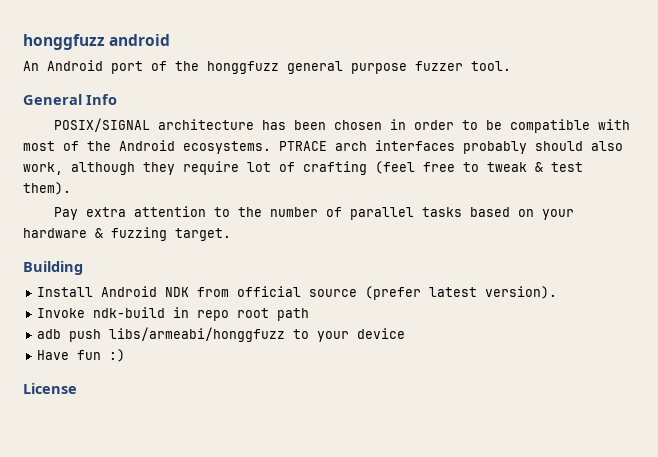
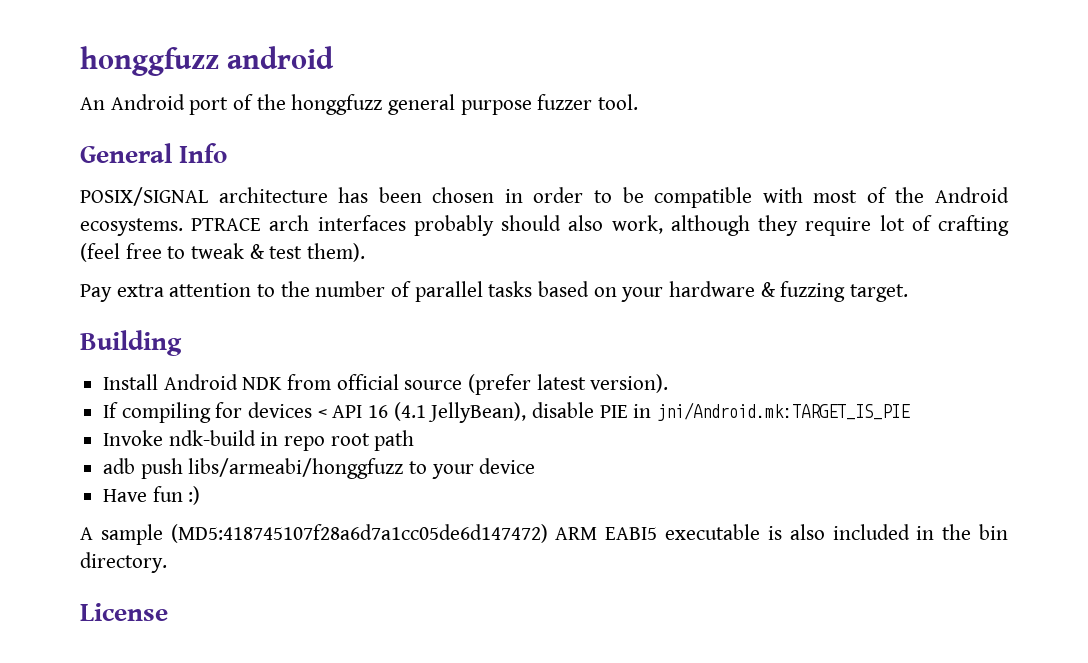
(558, 292) none -> [103,402,911,423] // If compiling for devices < API 16 (4.1 JellyBean), disable PIE in jni/Android.mk:TARGET_IS_PIE
(126, 355) none -> [80,524,1009,545] [80,552,167,573] // A sample (MD5:418745107f28a6d7a1cc05de6d147472) ARM EABI5 executable is also included in the bin directory.

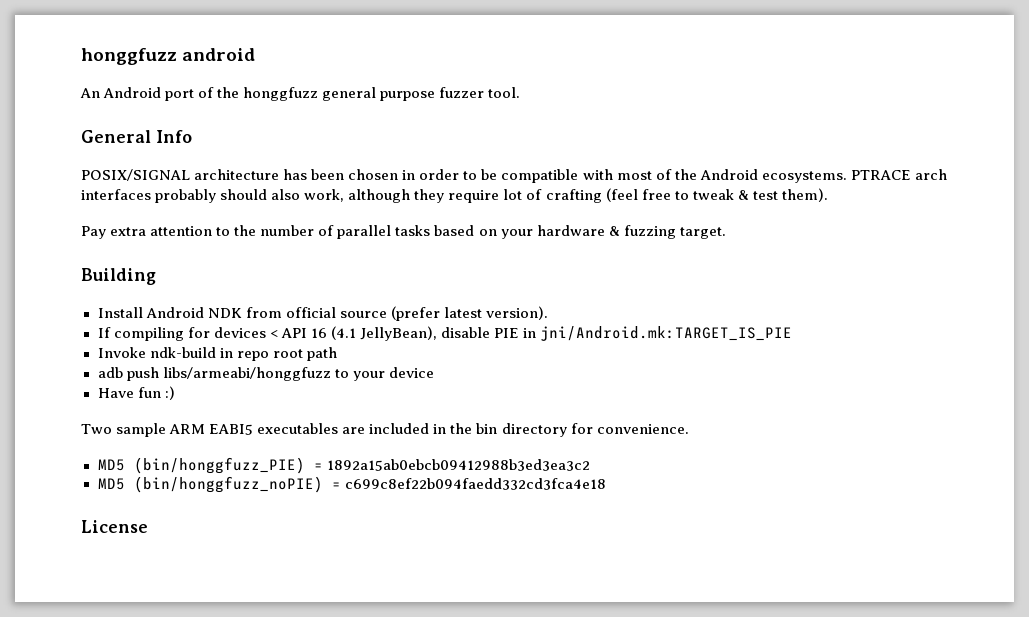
[80,524,1009,545] [80,552,167,573] A sample (MD5:418745107f28a6d7a1cc05de6d147472) ARM EABI5 executable is also included in the bin directory. -> [81,423,689,437] [97,457,590,474] [97,476,606,493] Two sample ARM EABI5 executables are included in the bin directory for convenience. // MD5 (bin/honggfuzz_PIE) = 1892a15ab0ebcb09412988b3ed3ea3c2 // MD5 (bin/honggfuzz_noPIE) = c699c8ef22b094faedd332cd3fca4e18

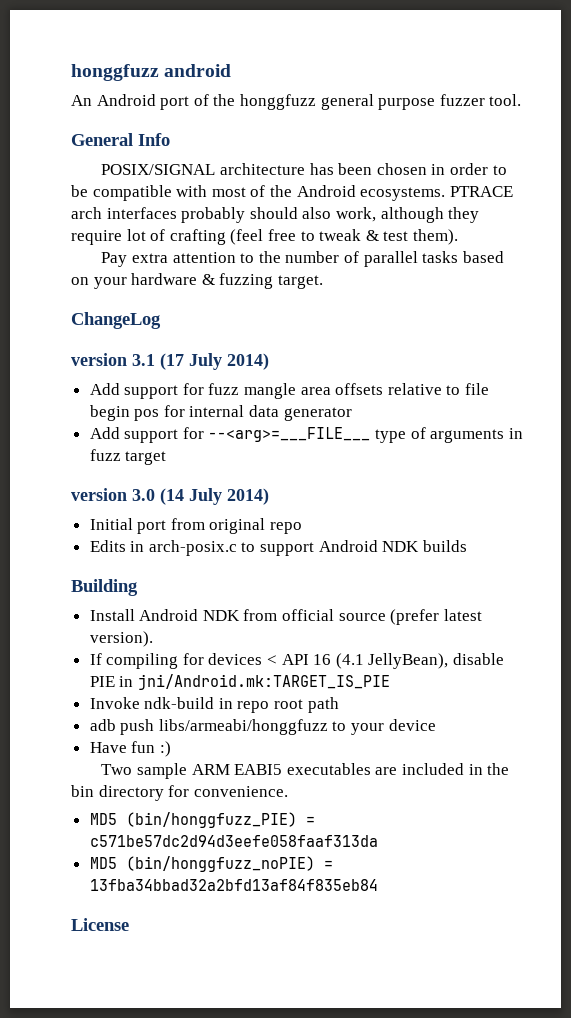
(726, 233) none -> [71,312,161,329] [71,353,269,370] [89,383,490,399] [89,405,352,421] [89,427,523,443] [89,449,167,465] [71,488,269,505] [89,518,303,534] [89,540,467,556] // ChangeLog // version 3.1 (17 July 2014) // Add support for fuzz mangle area offsets relative to file begin pos for internal data generator // Add support for --<arg>=___FILE___ type of arguments in fuzz target // version 3.0 (14 July 2014) // Initial port from original repo // Edits in arch-posix.c to support Android NDK builds
[326,459,590,471] 1892a15ab0ebcb09412988b3ed3ea3c2 -> [89,835,378,847] c571be57dc2d94d3eefe058faaf313da
[344,478,606,490] c699c8ef22b094faedd332cd3fca4e18 -> [89,879,378,891] 13fba34bbad32a2bfd13af84f835eb84

